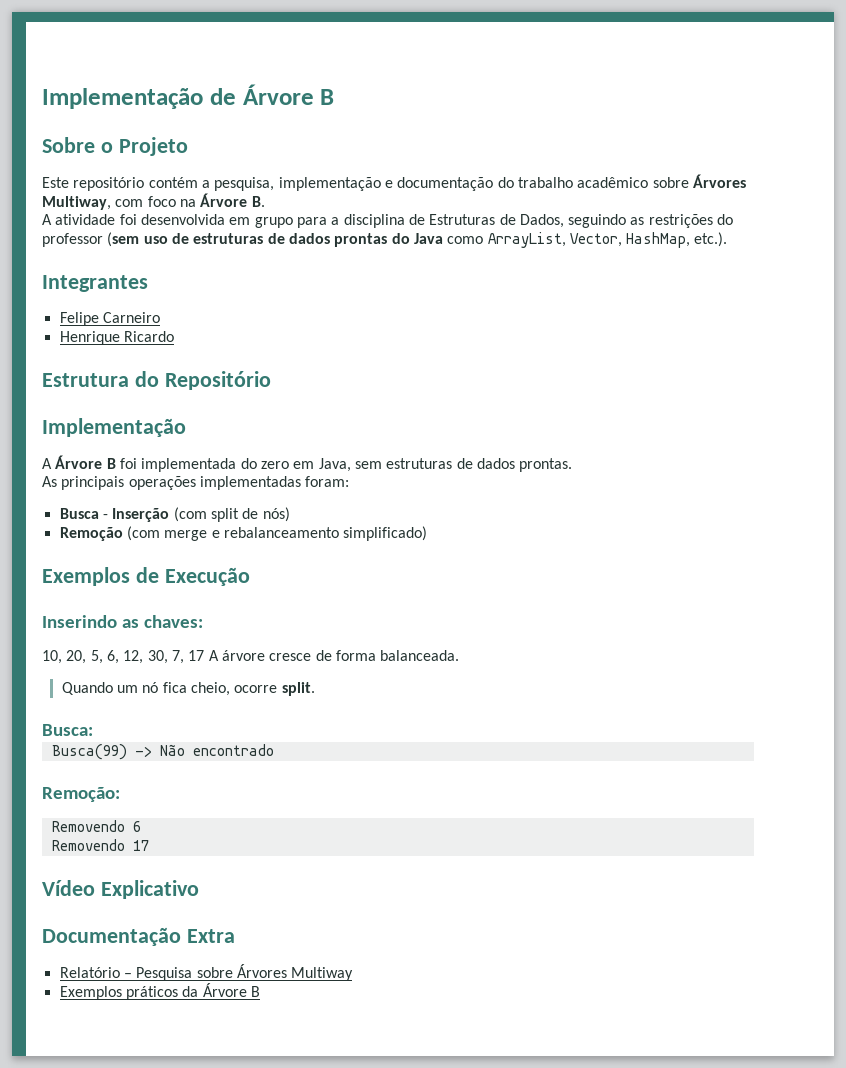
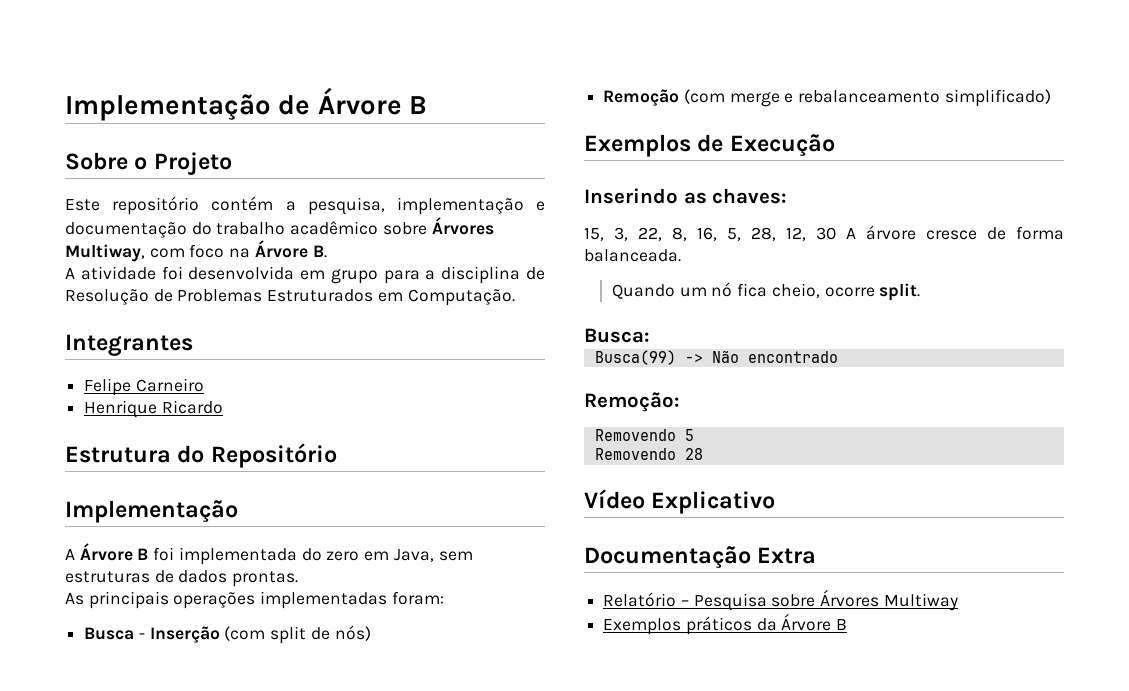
[429,214,734,228] [42,232,728,248] Estruturas de Dados, seguindo as restrições do professor (sem uso de estruturas de dados prontas do Java como ArrayList, Vector, HashMap, etc.). -> [65,289,515,306] Resolução de Problemas Estruturados em Computação.
[42,650,205,664] 10, 20, 5, 6, 12, 30, 7, 17 -> [584,227,836,241] 15, 3, 22, 8, 16, 5, 28, 12, 30
[132,821,141,832] [51,839,149,851] 6 // Removendo 17 -> [684,429,694,441] [594,448,703,460] 5 // Removendo 28

